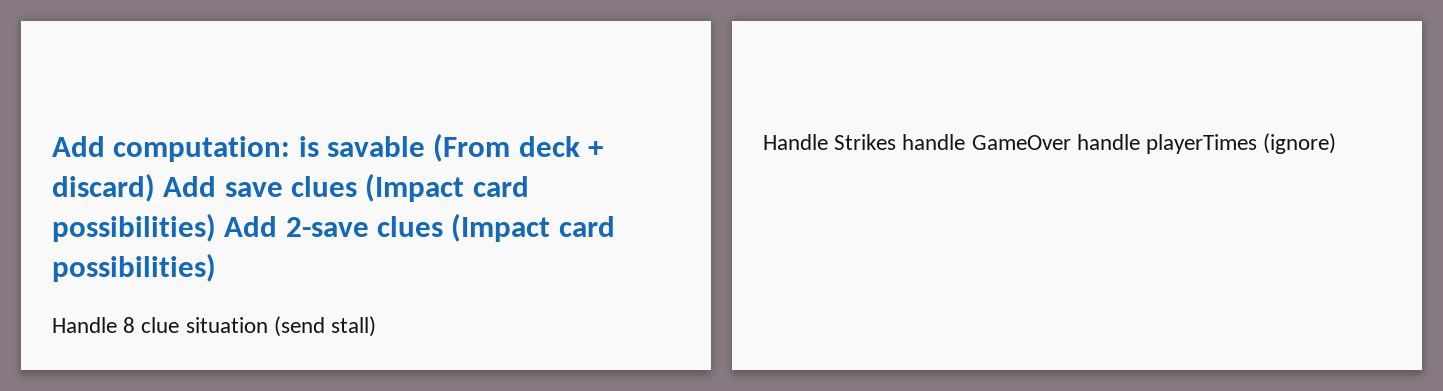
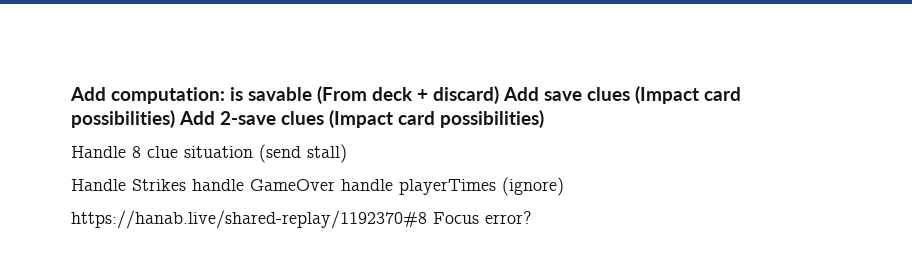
(1337, 143) none -> [71,210,532,229] // https://hanab.live/shared-replay/1192370#8 Focus error?

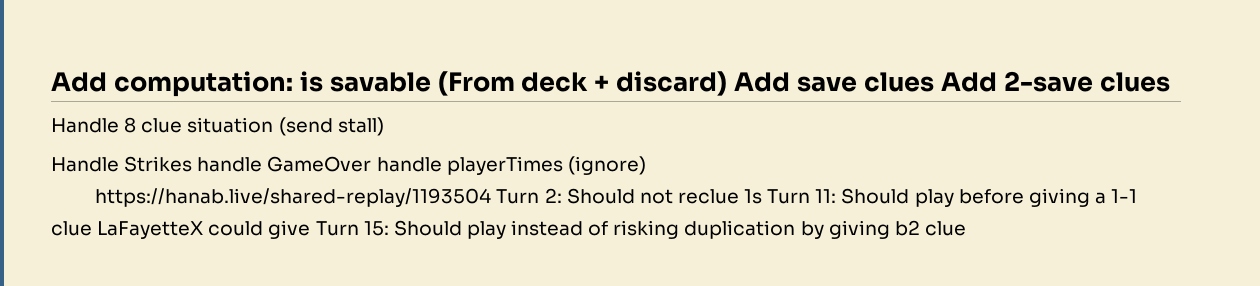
[635,86,741,104] [71,110,175,128] (Impact card possibilities) -> (934, 82) none
[329,110,544,128] (Impact card possibilities) -> (1170, 82) none
[71,210,532,229] https://hanab.live/shared-replay/1192370#8 Focus error? -> [95,188,1138,207] [51,220,966,239] https://hanab.live/shared-replay/1193504 Turn 2: Should not reclue 1s Turn 11: Should play before giving a 1-1 clue LaFayetteX could give Turn 15: Should play instead of risking duplication by giving b2 clue

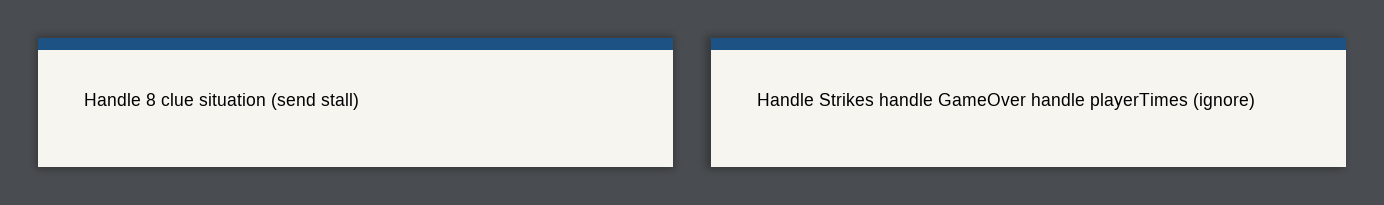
[51,71,1170,97] Add computation: is savable (From deck + discard) Add save clues Add 2-save clues // -> (84, 99) none
[95,188,1138,207] [51,220,966,239] // https://hanab.live/shared-replay/1193504 Turn 2: Should not reclue 1s Turn 11: Should play before giving a 1-1 clue LaFayetteX could give Turn 15: Should play instead of risking duplication by giving b2 clue -> (1255, 101) none

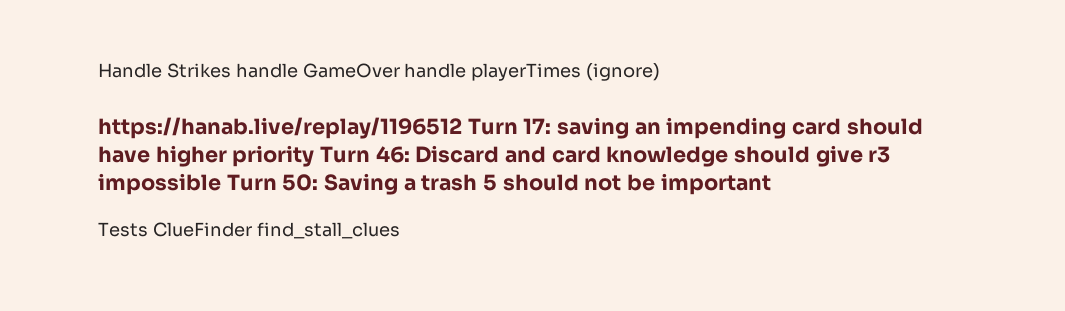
[84,93,359,110] [757,93,814,106] Handle 8 clue situation (send stall) // Handle -> [98,63,162,78] Handle
(1255, 101) none -> [98,117,923,139] [98,145,891,167] [98,173,771,195] [98,222,400,239] // https://hanab.live/replay/1196512 Turn 17: saving an impending card should have higher priority Turn 46: Discard and card knowledge should give r3 impossible Turn 50: Saving a trash 5 should not be important // Tests ClueFinder find_stall_clues

